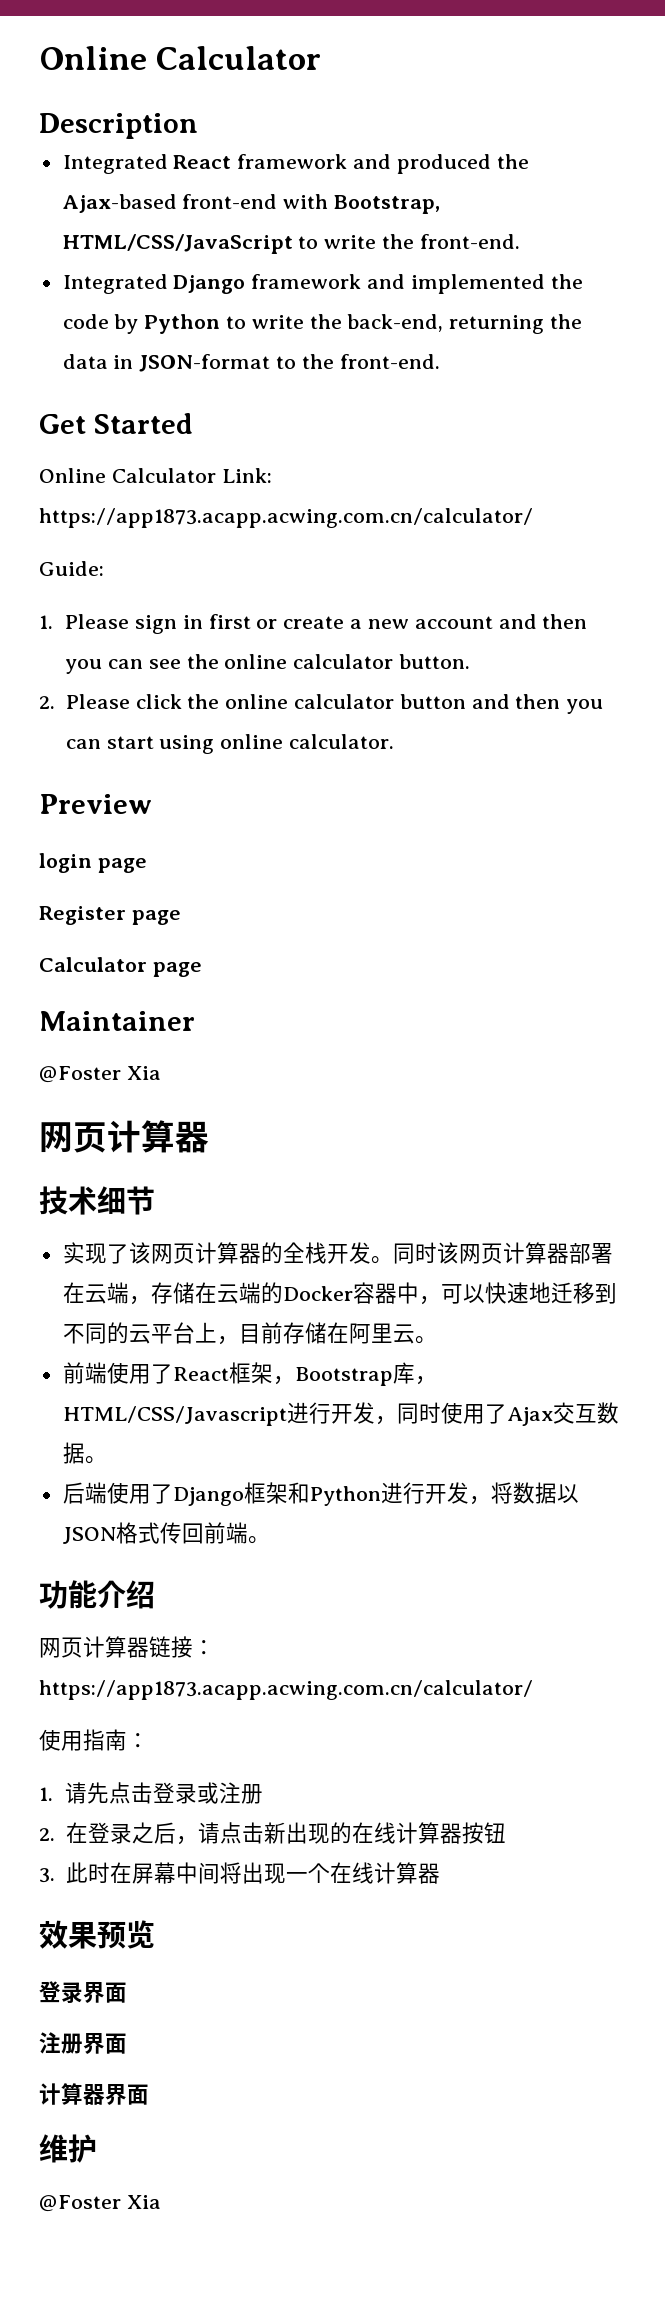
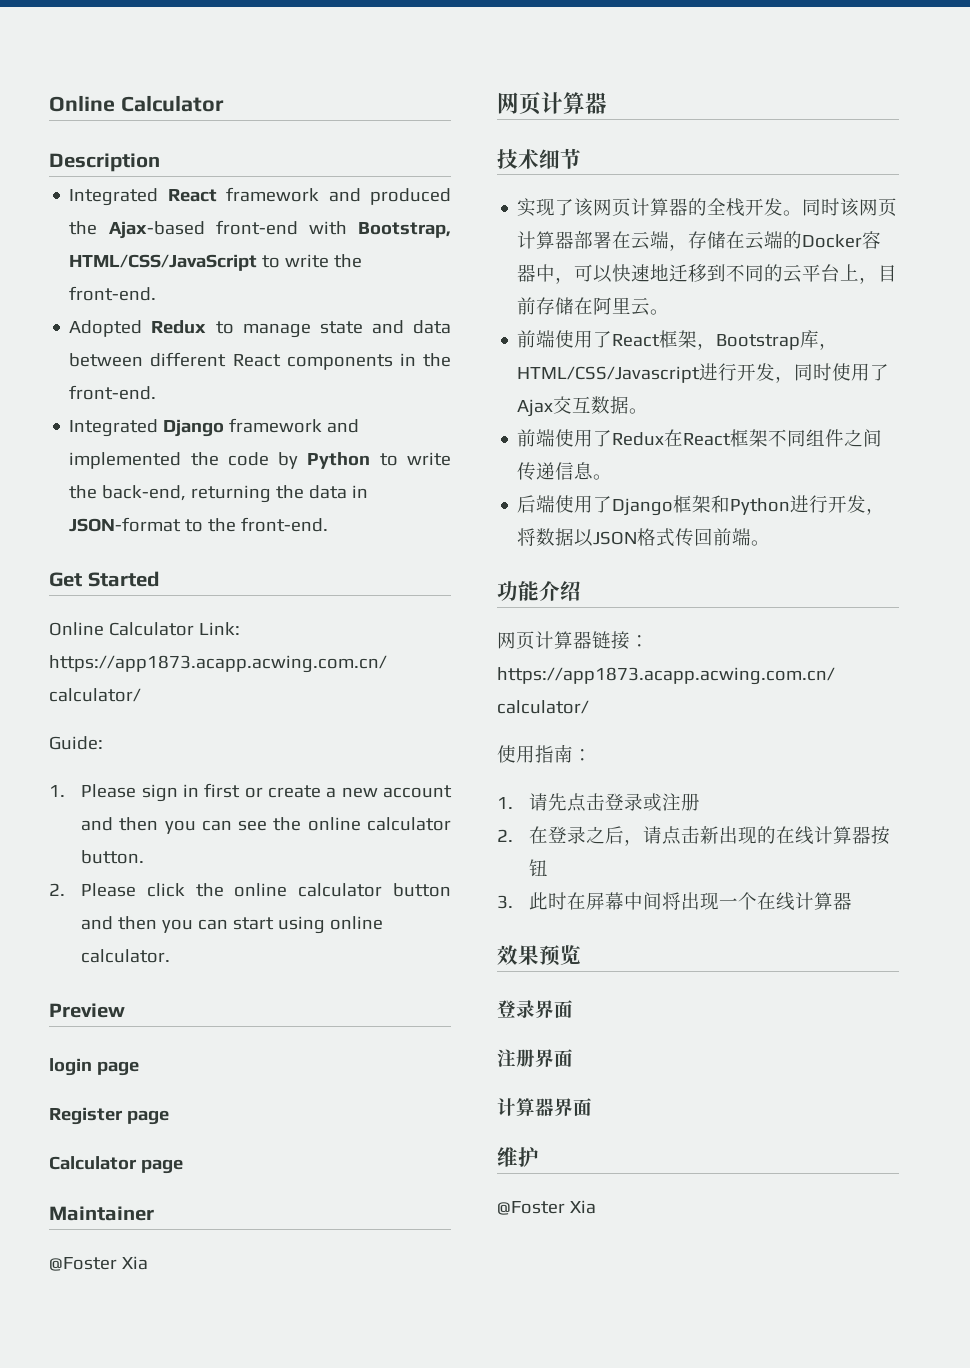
(520, 241) none -> [69,320,452,338] [69,352,451,370] [69,385,157,400] // Adopted Redux to manage state and data between different React components in the front-end.
(107, 1460) none -> [517,429,883,447] [517,462,613,481] // 前端使用了Redux在React框架不同组件之间传递信息。

